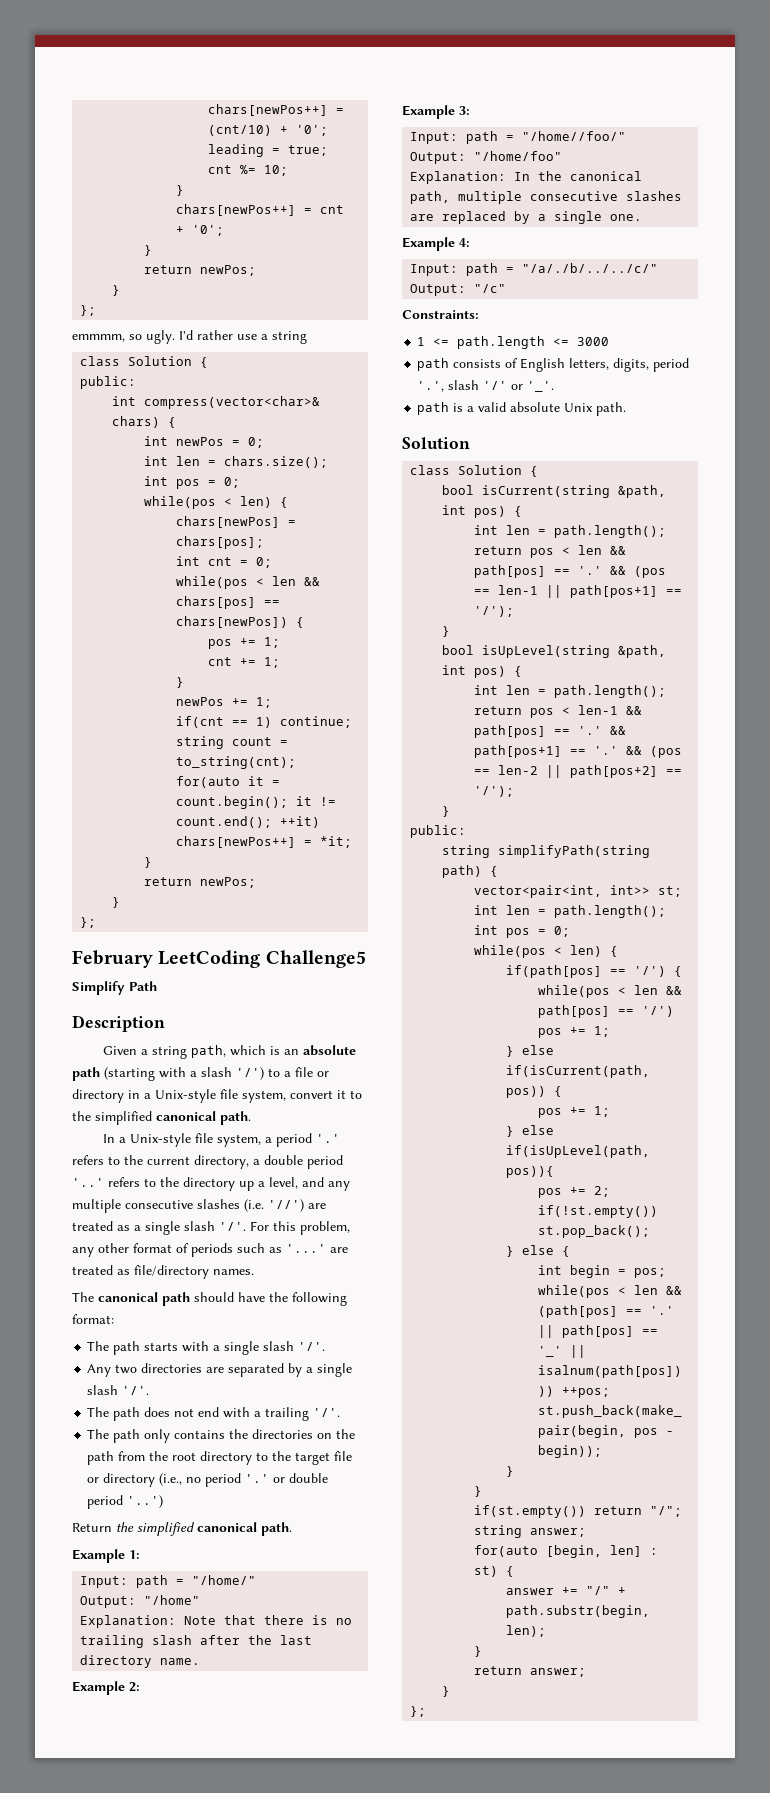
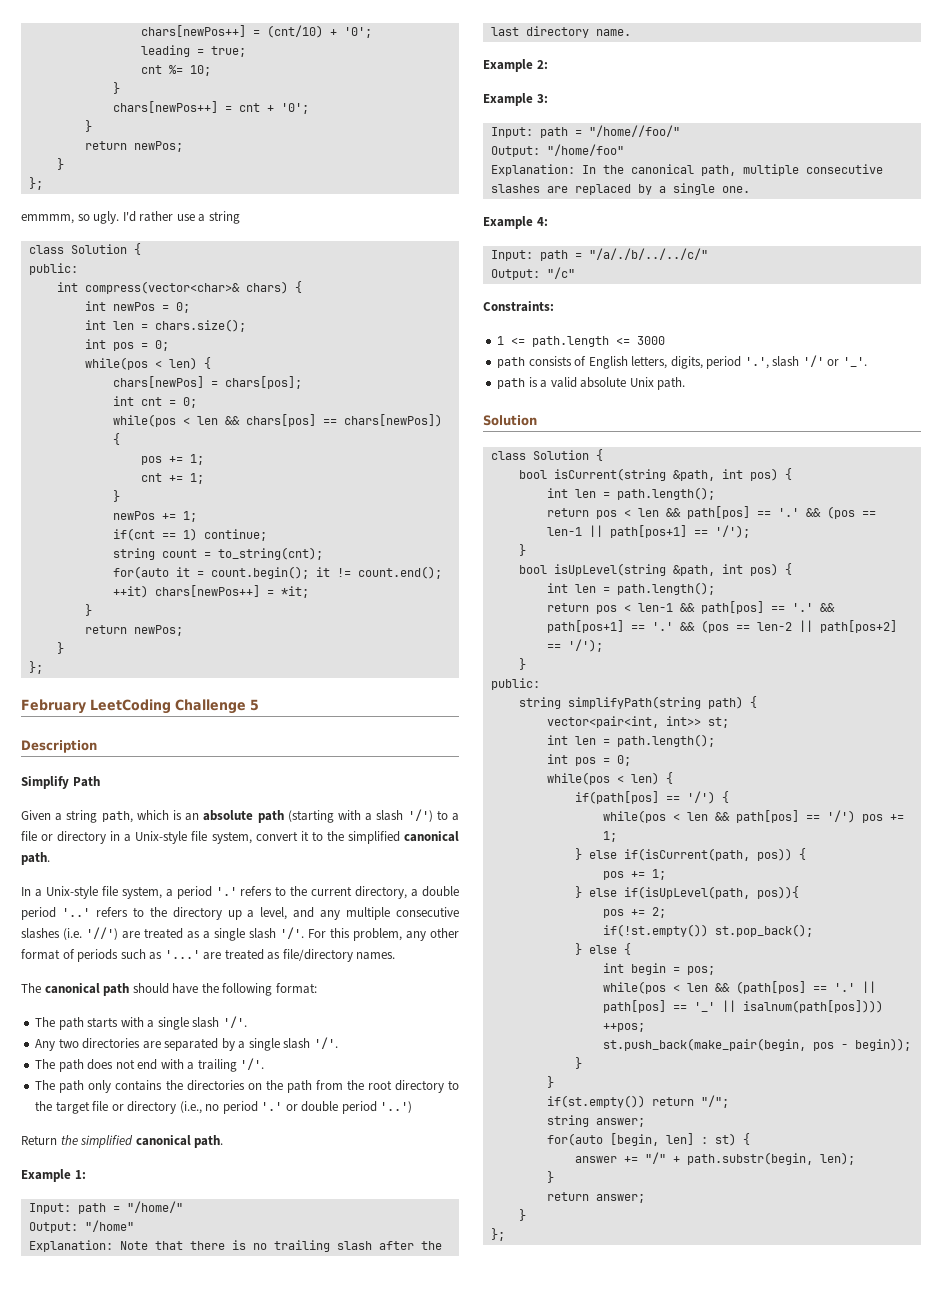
[265,950,366,968] Challenge5 -> [175,699,259,714] [21,740,97,753] Challenge 5 // Description
[72,1015,165,1032] // Description -> (100, 781) none

